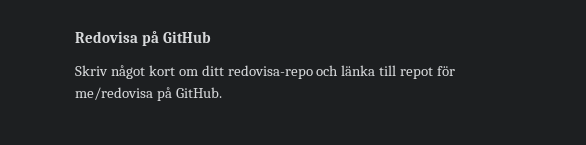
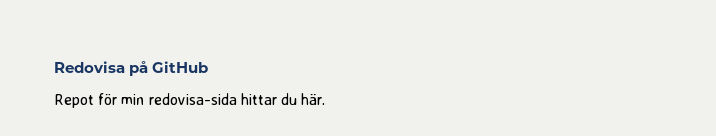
[75,65,456,79] [75,87,222,101] Skriv något kort om ditt redovisa-repo och länka till repot för me/redovisa på GitHub. -> [54,93,326,108] Repot för min redovisa-sida hittar du här.

